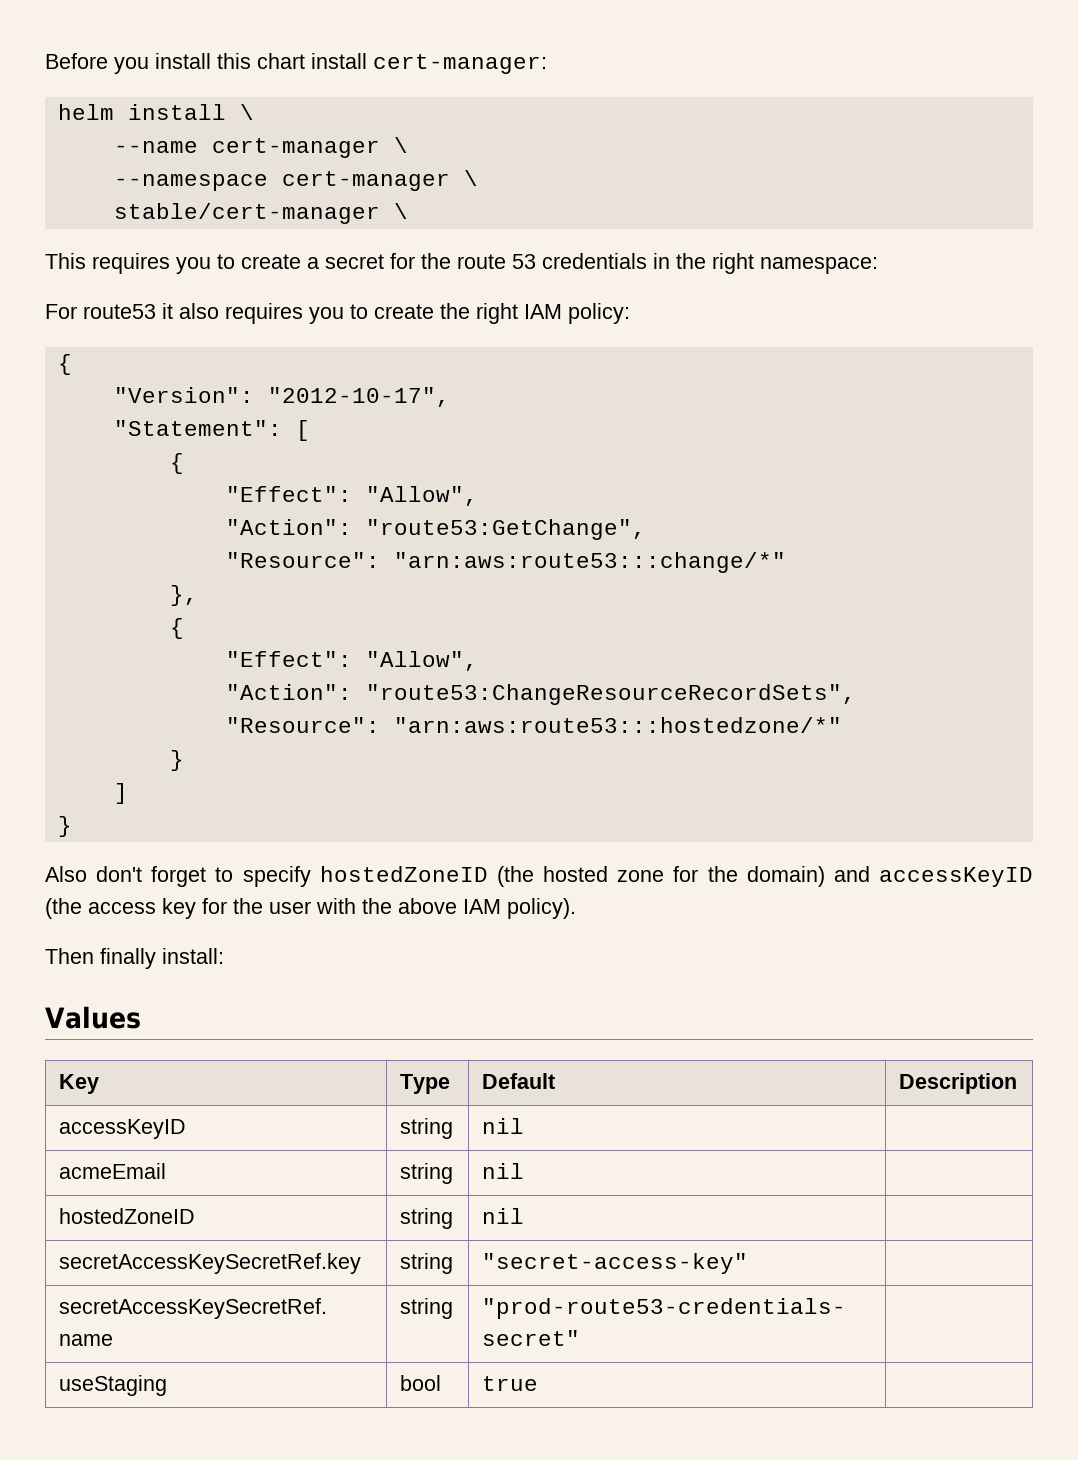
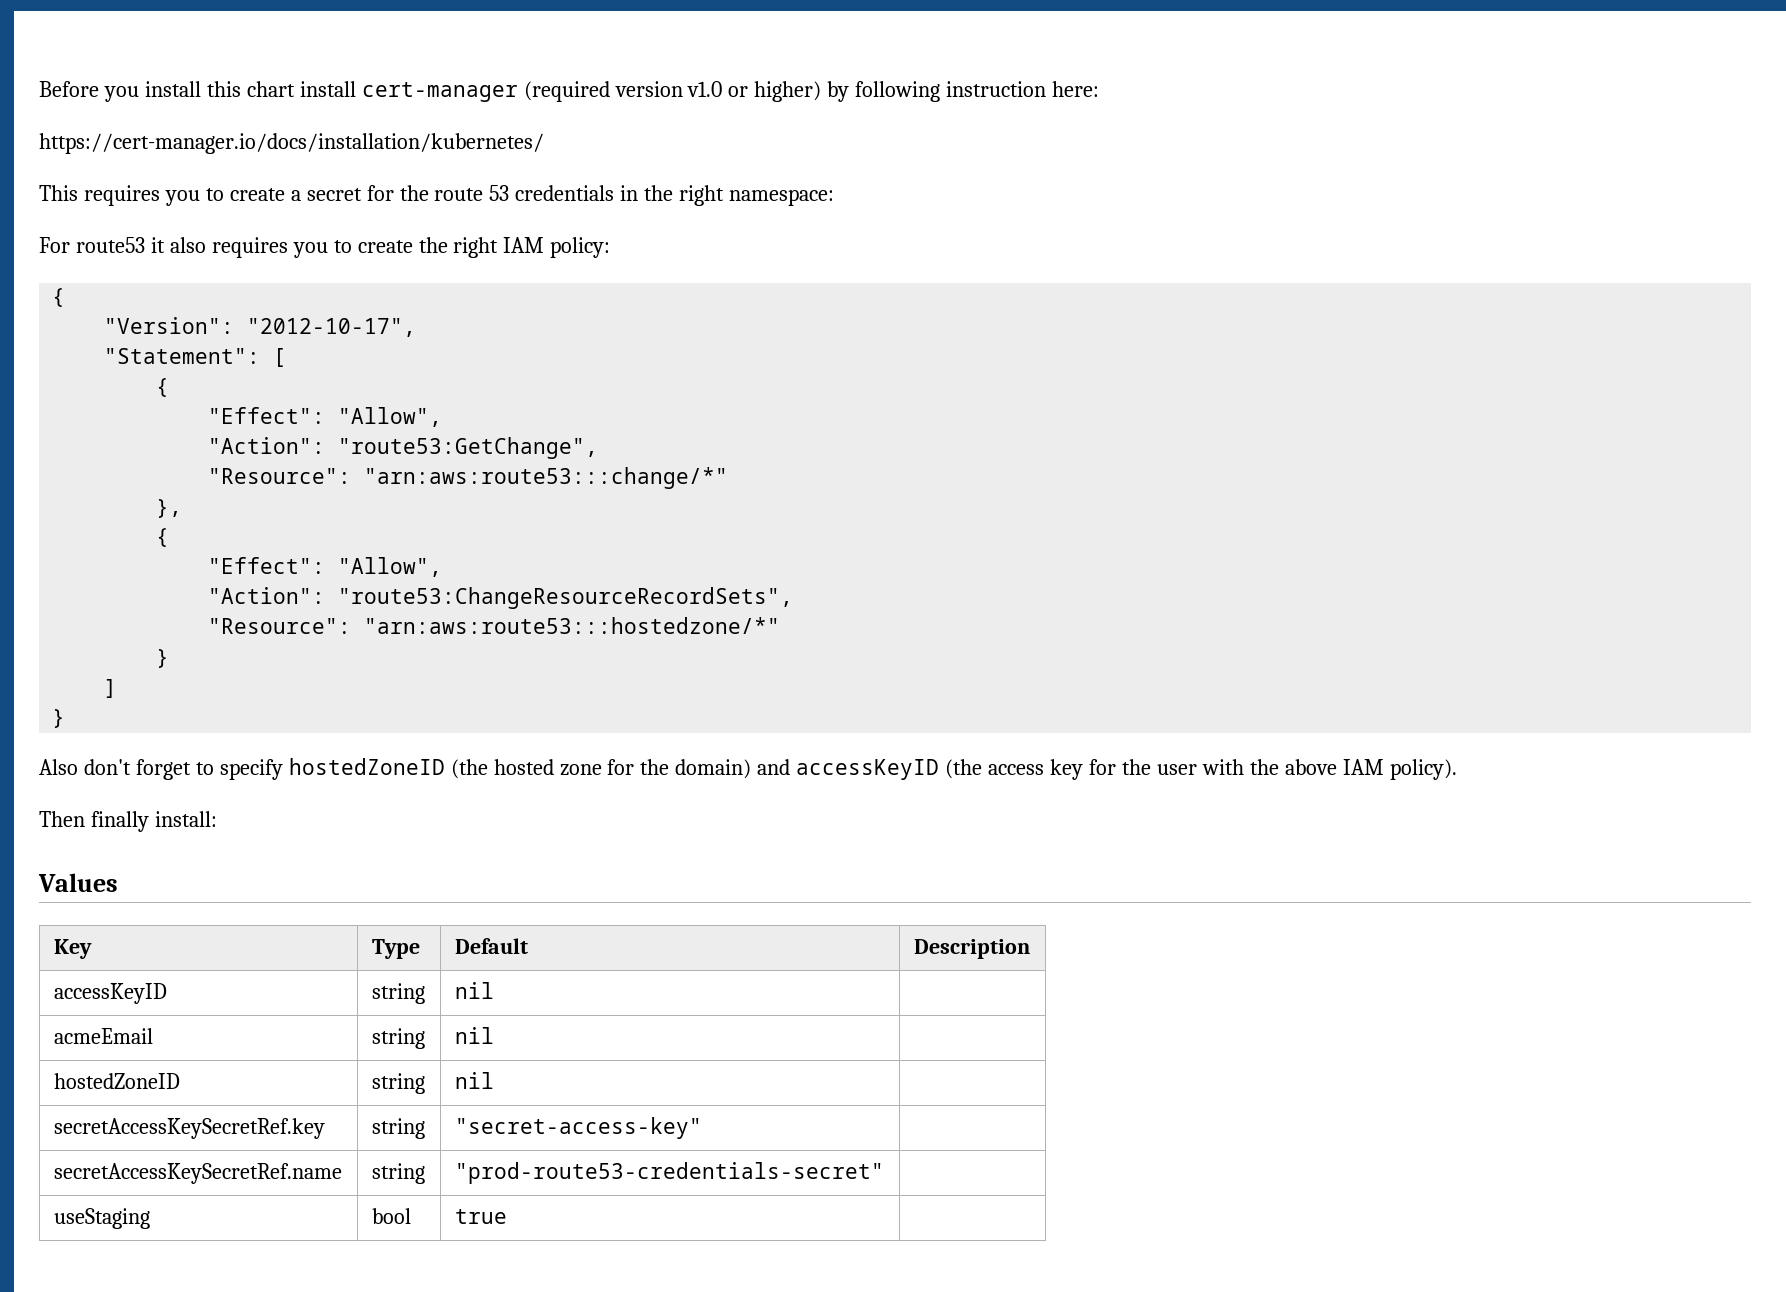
[373,54,547,74] [57,104,254,120] [113,137,408,158] [113,170,478,191] [113,203,408,224] cert-manager: // helm install \ // --name cert-manager \ // --namespace cert-manager \ // stable/cert-manager \ -> [361,81,1100,102] [39,133,544,154] cert-manager (required version v1.0 or higher) by following instruction here: // https://cert-manager.io/docs/installation/kubernetes/

